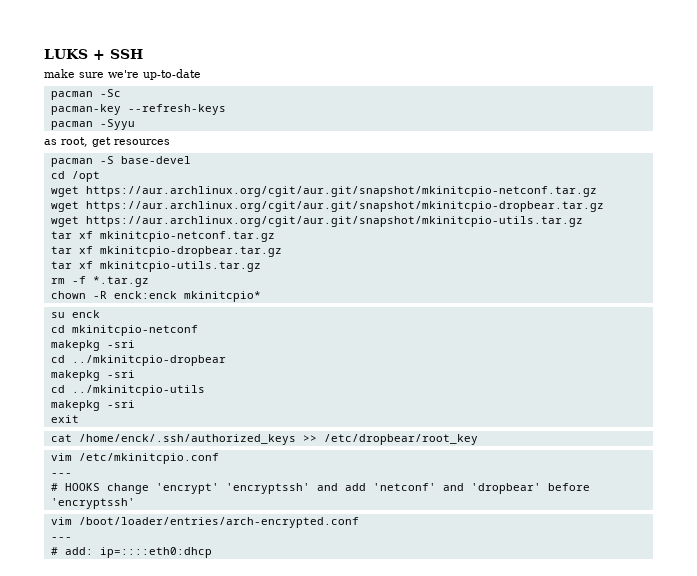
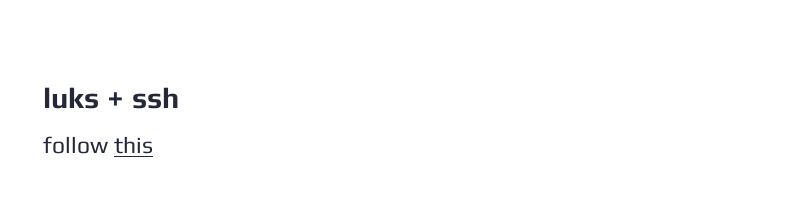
[44,49,143,60] [44,69,201,80] [50,89,121,100] [50,104,226,115] [50,119,135,130] [44,137,170,147] [50,156,191,167] [50,171,100,182] [50,186,597,197] [50,201,604,212] [50,216,583,227] [50,231,275,242] [50,246,282,257] [50,261,261,272] [50,276,149,287] [50,291,261,302] [50,310,100,318] [50,325,198,336] [50,340,135,351] [50,355,226,366] [50,370,135,381] [50,385,205,396] [50,400,135,411] [50,415,79,423] [50,434,478,445] [50,453,219,464] [50,473,72,476] [50,483,590,494] [50,498,135,509] [50,517,359,528] [50,537,72,540] [50,547,212,558] LUKS + SSH // make sure we're up-to-date // pacman -Sc // pacman-key --refresh-keys // pacman -Syyu // as root, get resources // pacman -S base-devel // cd /opt // wget https://aur.archlinux.org/cgit/aur.git/snapshot/mkinitcpio-netconf.tar.gz // wget https://aur.archlinux.org/cgit/aur.git/snapshot/mkinitcpio-dropbear.tar.gz // wget https://aur.archlinux.org/cgit/aur.git/snapshot/mkinitcpio-utils.tar.gz // tar xf mkinitcpio-netconf.tar.gz // tar xf mkinitcpio-dropbear.tar.gz // tar xf mkinitcpio-utils.tar.gz // rm -f *.tar.gz // chown -R enck:enck mkinitcpio* // su enck // cd mkinitcpio-netconf // makepkg -sri // cd ../mkinitcpio-dropbear // makepkg -sri // cd ../mkinitcpio-utils // makepkg -sri // exit // cat /home/enck/.ssh/authorized_keys >> /etc/dropbear/root_key // vim /etc/mkinitcpio.conf // --- // # HOOKS change 'encrypt' 'encryptssh' and add 'netconf' and 'dropbear' before 'encryptssh' // vim /boot/loader/entries/arch-encrypted.conf // --- // # add: ip=::::eth0:dhcp -> [43,87,179,109] [43,136,154,154] luks + ssh // follow this

